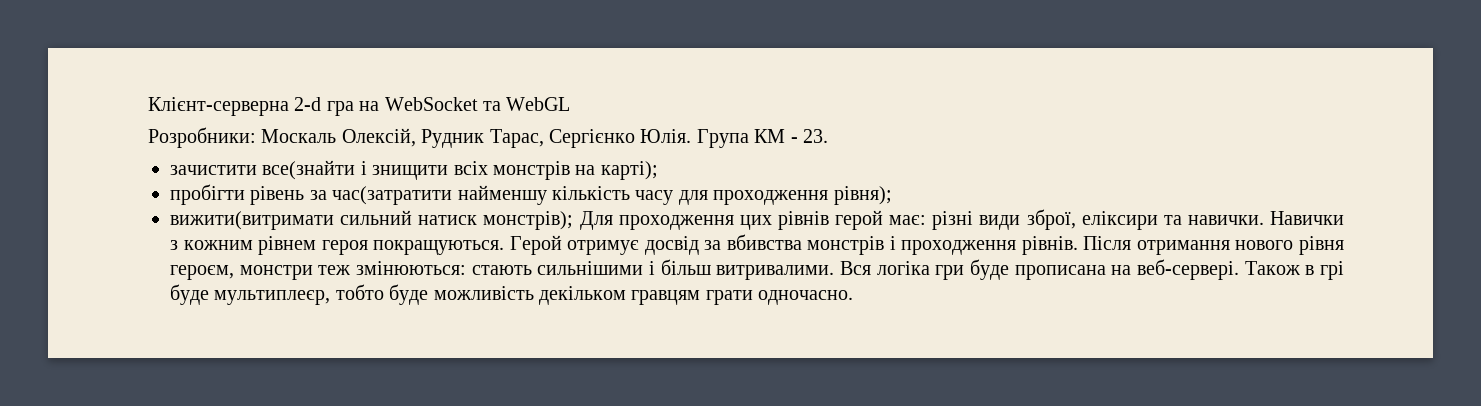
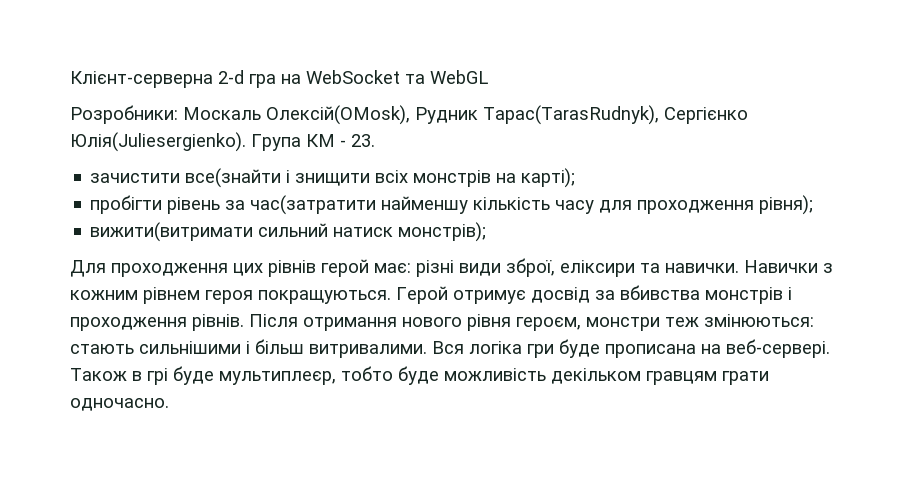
[341,128,692,148] Олексій, Рудник Тарас, Сергієнко Юлія. -> [266,105,748,125] [70,132,246,152] Олексій(OMosk), Рудник Тарас(TarasRudnyk), Сергієнко Юлія(Juliesergienko).
(574, 220) none -> (487, 232) //

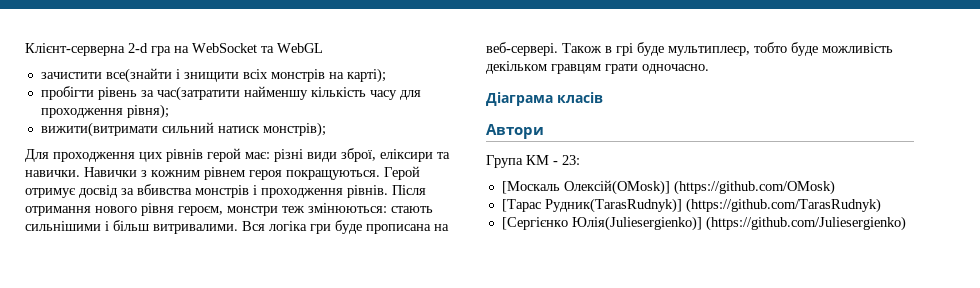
[70,105,748,125] [70,132,375,152] // Розробники: Москаль Олексій(OMosk), Рудник Тарас(TarasRudnyk), Сергієнко Юлія(Juliesergienko). Група КМ - 23. -> (323, 48) none
(169, 404) none -> [486,92,603,106] [486,124,544,139] [486,155,580,168] [501,180,835,195] [501,198,881,213] [501,216,906,231] // Діаграма класів // Автори // Група КМ - 23: // [Москаль Олексій(OMosk)] (https://github.com/OMosk) // [Тарас Рудник(TarasRudnyk)] (https://github.com/TarasRudnyk) // [Сергієнко Юлія(Juliesergienko)] (https://github.com/Juliesergienko)

